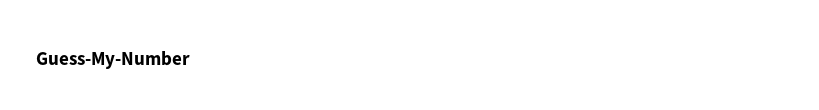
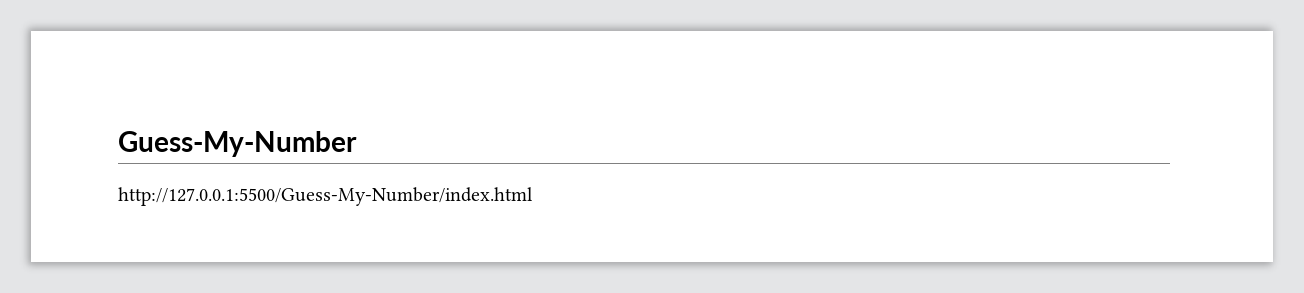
(190, 60) none -> [118,187,533,206] // http://127.0.0.1:5500/Guess-My-Number/index.html

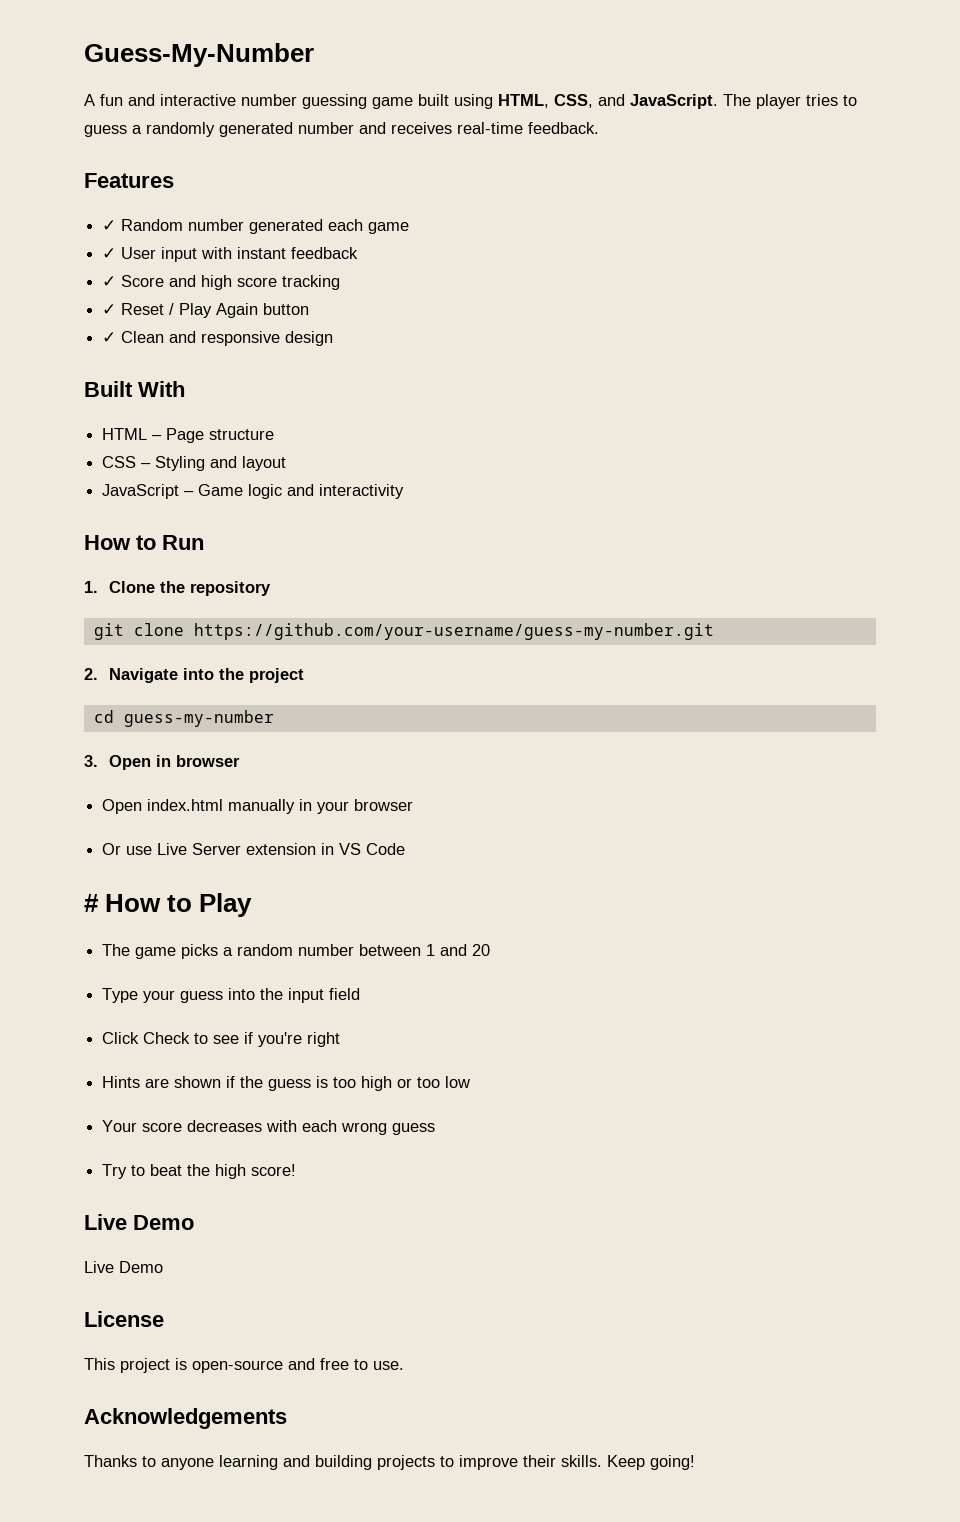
[118,187,533,206] http://127.0.0.1:5500/Guess-My-Number/index.html -> [84,94,857,109] [84,122,599,137] [84,173,174,188] [102,219,410,234] [102,247,359,262] [102,275,341,290] [102,303,310,318] [102,331,334,346] [84,381,185,397] [102,428,275,443] [102,456,287,471] [102,484,405,499] [84,535,204,550] [84,581,271,596] [93,623,714,640] [84,668,304,683] [93,710,274,727] [84,755,240,770] [102,799,414,814] [102,843,406,855] [84,893,253,917] [102,944,491,959] [102,988,361,1003] [102,1032,341,1047] [102,1076,471,1091] [102,1120,436,1135] [102,1164,297,1179] [84,1214,194,1230] [84,1261,163,1273] [84,1311,164,1327] [84,1358,404,1373] [84,1408,287,1429] [84,1455,695,1470] A fun and interactive number guessing game built using HTML, CSS, and JavaScript. The player tries to guess a randomly generated number and receives real-time feedback. // Features // ✓ Random number generated each game // ✓ User input with instant feedback // ✓ Score and high score tracking // ✓ Reset / Play Again button // ✓ Clean and responsive design // Built With // HTML – Page structure // CSS – Styling and layout // JavaScript – Game logic and interactivity // How to Run // 1. Clone the repository // git clone https://github.com/your-username/guess-my-number.git // 2. Navigate into the project // cd guess-my-number // 3. Open in browser // Open index.html manually in your browser // Or use Live Server extension in VS Code // # How to Play // The game picks a random number between 1 and 20 // Type your guess into the input field // Click Check to see if you're right // Hints are shown if the guess is too high or too low // Your score decreases with each wrong guess // Try to beat the high score! // Live Demo // Live Demo // License // This project is open-source and free to use. // Acknowledgements // Thanks to anyone learning and building projects to improve their skills. Keep going!

